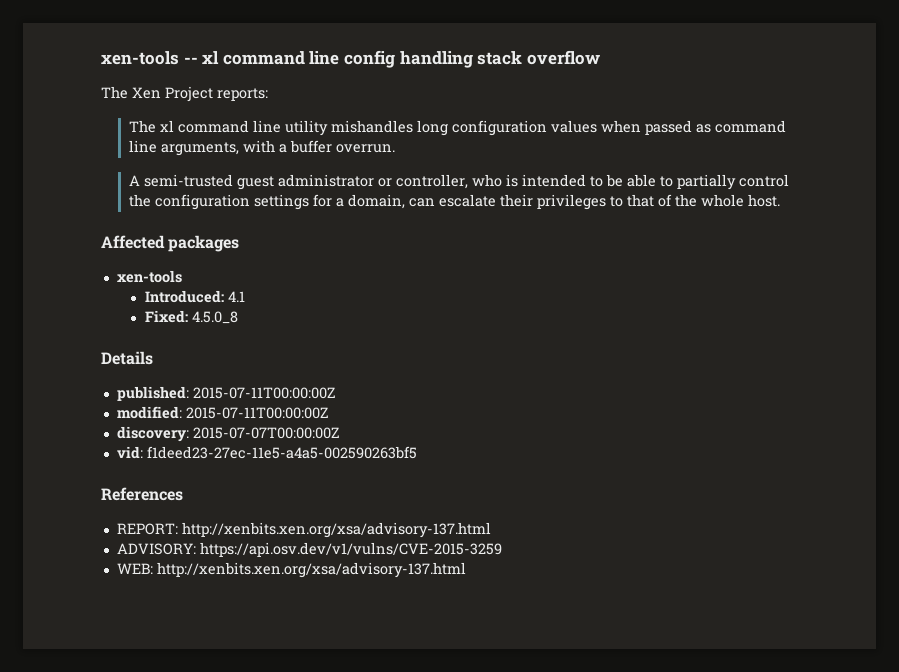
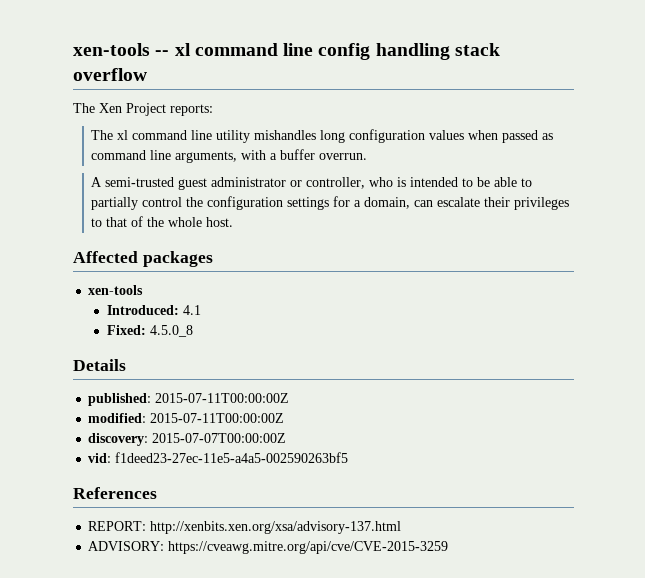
[199,542,502,557] [116,562,466,578] https://api.osv.dev/v1/vulns/CVE-2015-3259 // WEB: http://xenbits.xen.org/xsa/advisory-137.html -> [168,541,449,554] https://cveawg.mitre.org/api/cve/CVE-2015-3259

